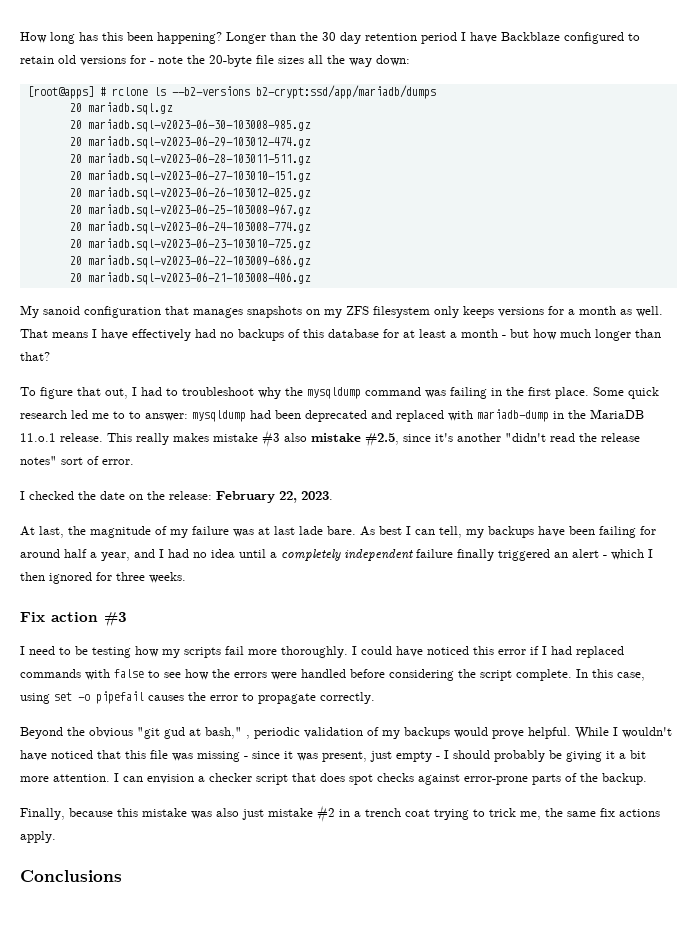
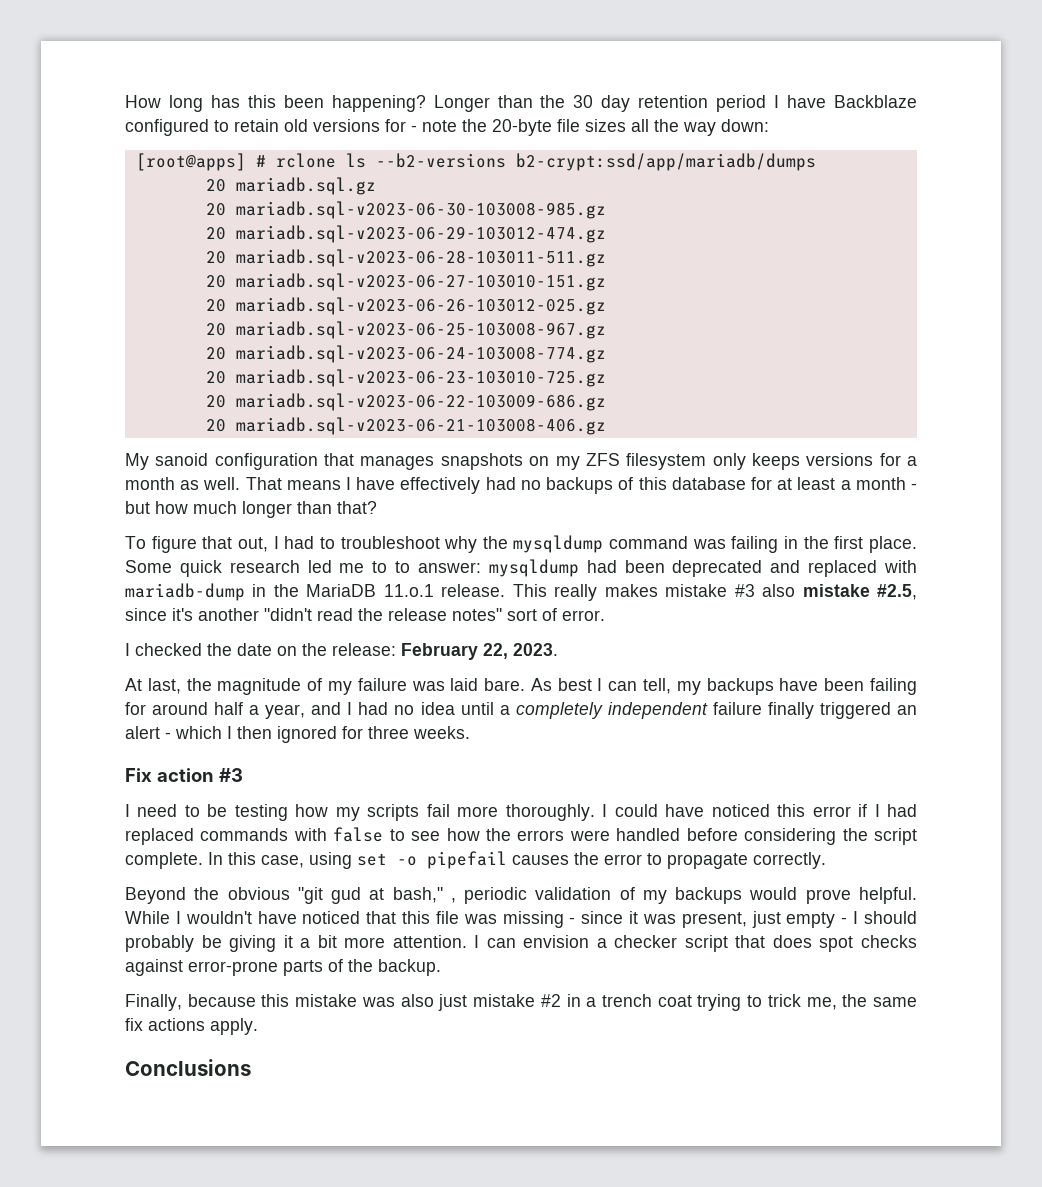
[258,526,323,535] at last lade -> [450,678,479,691] laid

